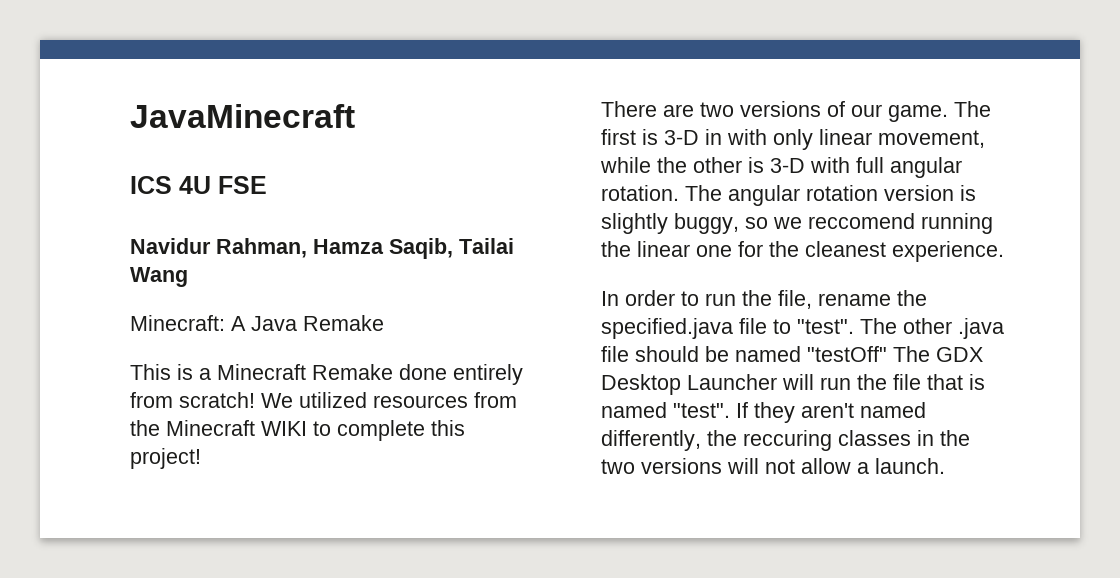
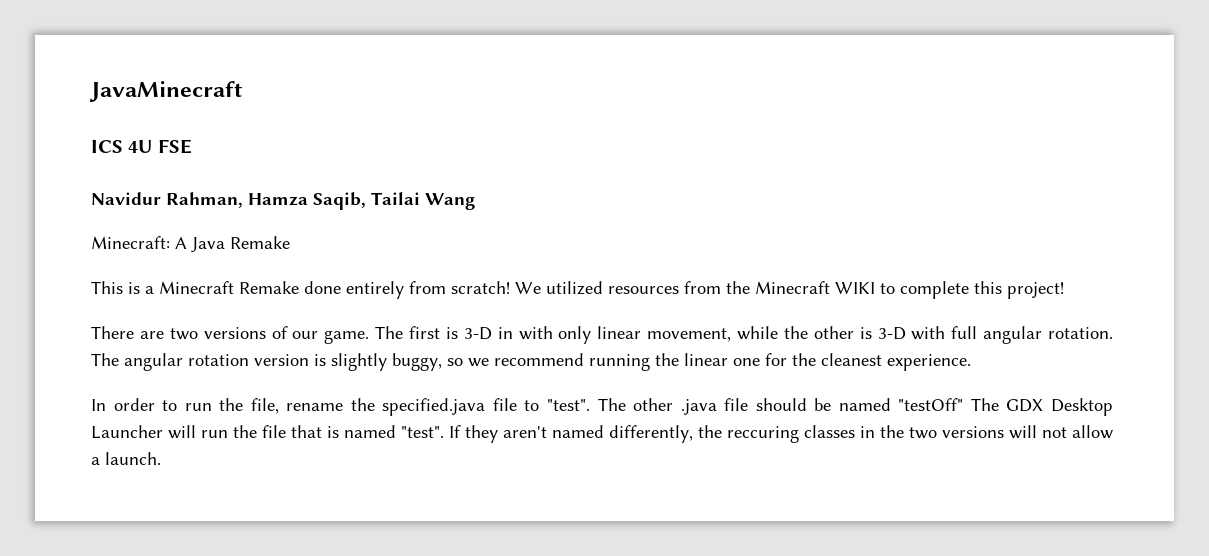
[808,213,915,229] reccomend -> [494,353,584,366] recommend

